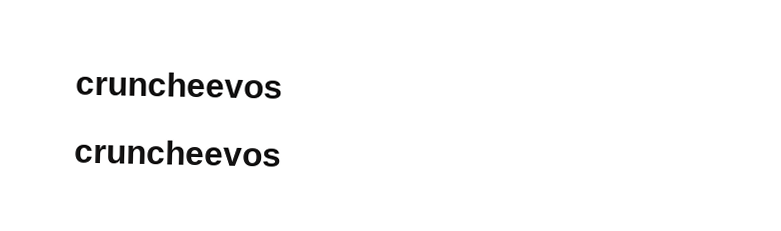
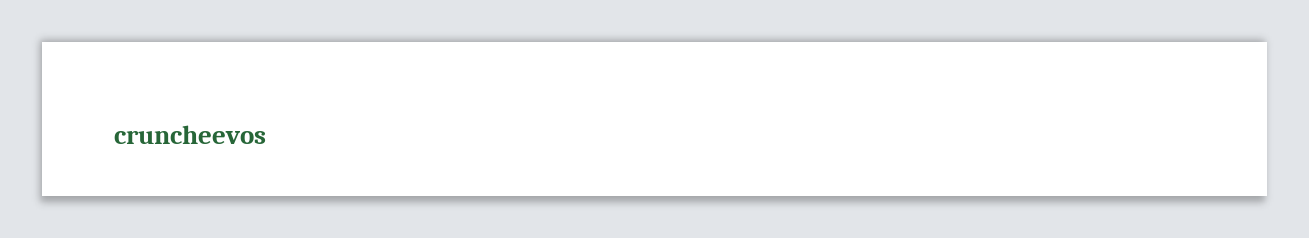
[75,70,283,99] [73,138,282,167] cruncheevos // cruncheevos -> [114,125,266,144] cruncheevos

